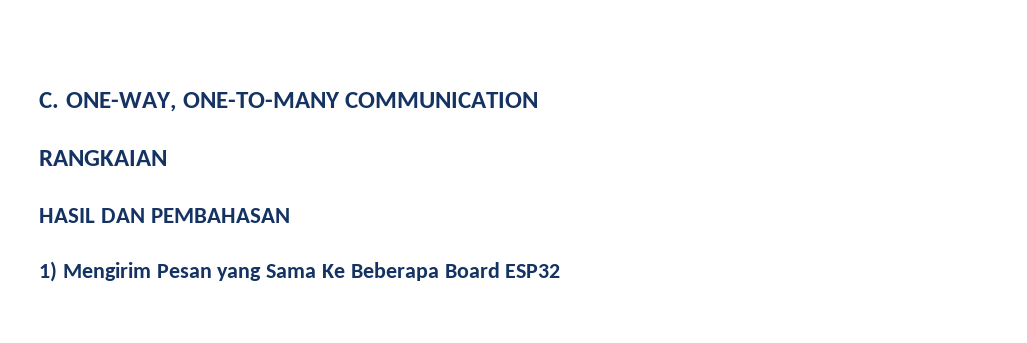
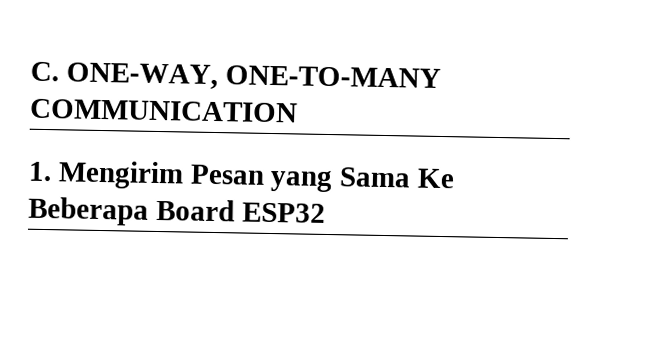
[39,150,167,166] [39,208,291,223] [39,261,57,282] RANGKAIAN // HASIL DAN PEMBAHASAN // 1) -> [28,161,52,182] 1.

